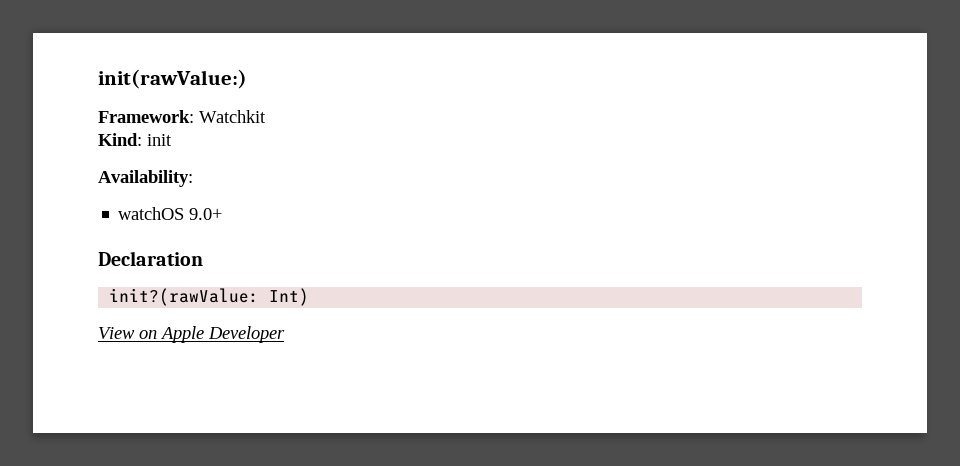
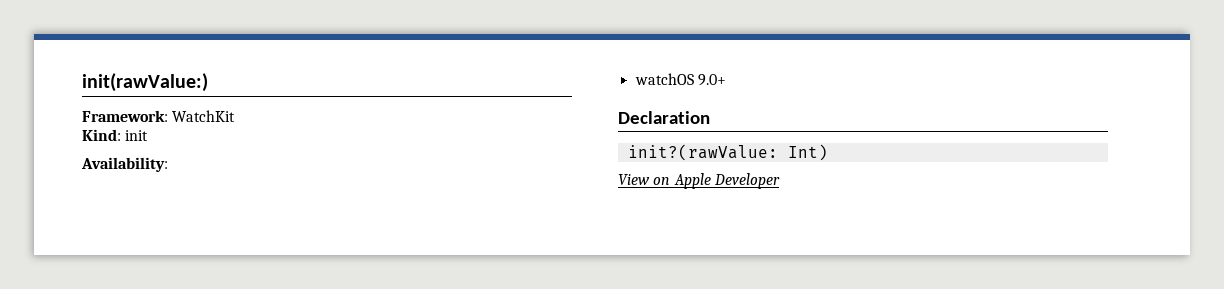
[199,110,266,123] Watchkit -> [172,110,236,122] WatchKit

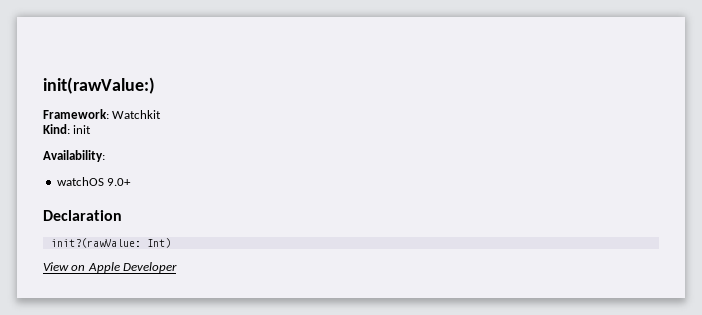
[172,110,236,122] WatchKit -> [112,110,162,119] Watchkit

